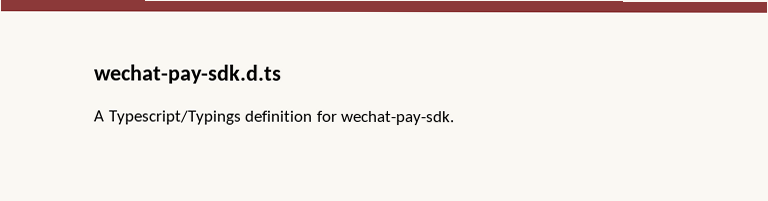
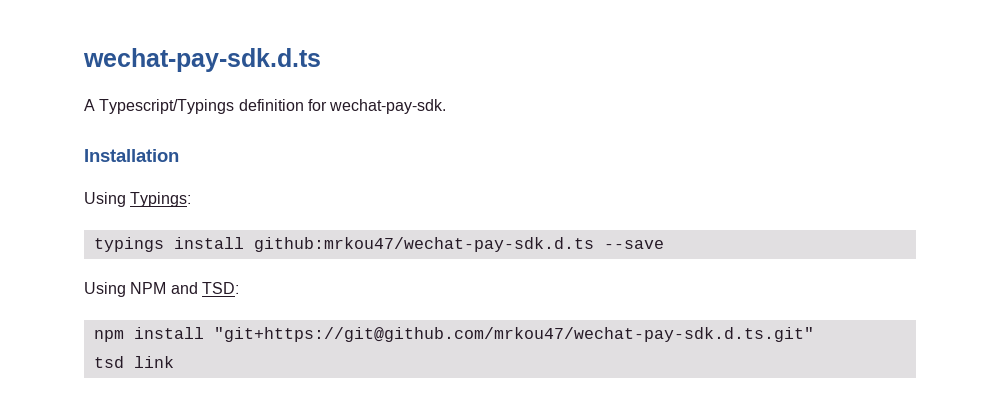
(455, 118) none -> [84,149,179,162] [84,192,192,207] [93,237,664,252] [84,282,239,297] [93,327,814,342] [93,356,174,368] // Installation // Using Typings: // typings install github:mrkou47/wechat-pay-sdk.d.ts --save // Using NPM and TSD: // npm install "git+https://git@github.com/mrkou47/wechat-pay-sdk.d.ts.git" // tsd link

